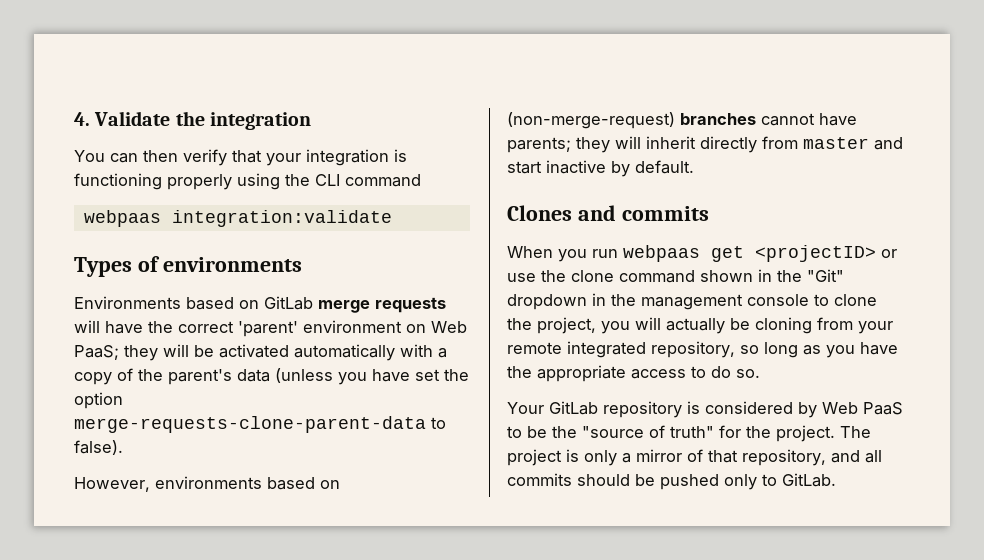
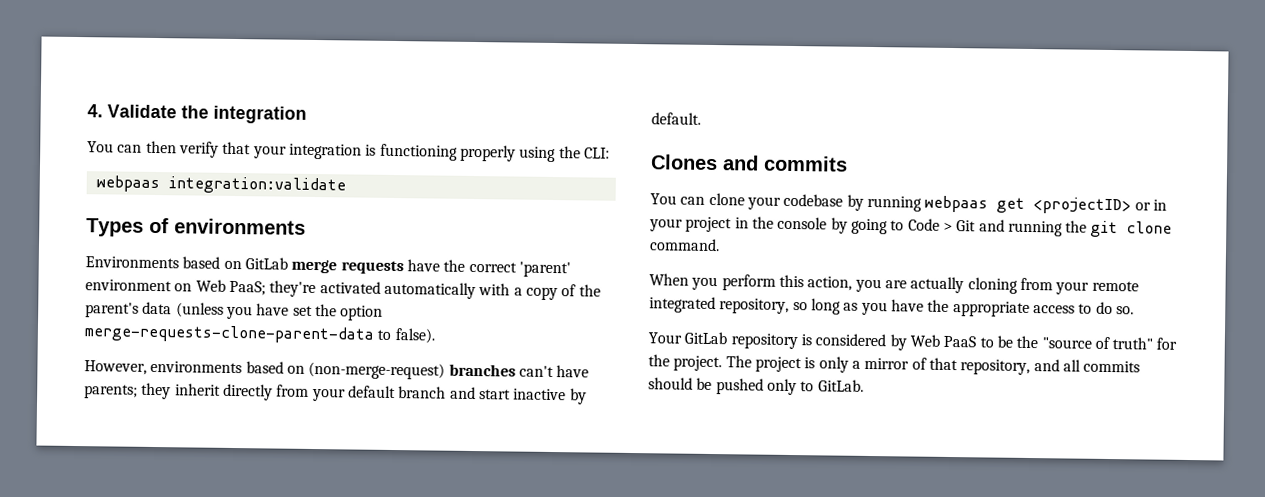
[315,174,421,187] CLI command -> [583,147,610,159] CLI:
[74,320,100,333] will -> (404, 267) none
[124,344,214,361] they will be -> [269,280,317,298] they're
[761,113,815,126] cannot -> [518,365,554,378] can't
[615,136,641,149] will -> (172, 391) none
[803,137,869,149] master -> [311,385,447,402] your default branch
[507,245,897,262] [507,269,844,283] [507,293,877,310] [507,317,750,334] When you run webpaas get <projectID> or use the clone command shown in the "Git" dropdown in the management console to clone the project, you will actually be -> [650,192,1167,215] [649,216,1173,238] [649,238,720,252] [649,273,965,294] You can clone your codebase by running webpaas get <projectID> or in your project in the console by going to Code > Git and running the git clone command. // When you perform this action, you are actually

